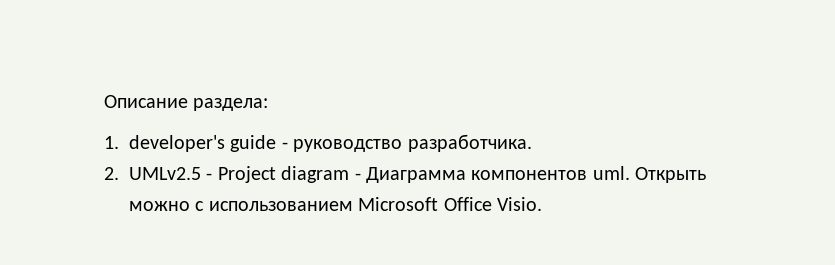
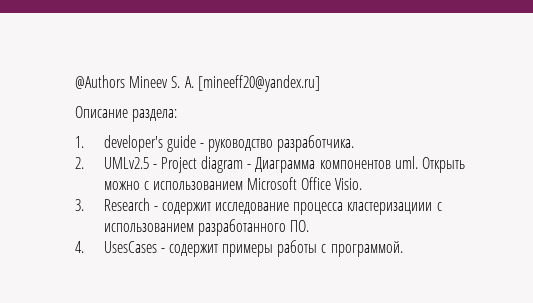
(104, 101) none -> [75,75,320,92] @Authors Mineev S. A. [mineeff20@yandex.ru] //
(542, 204) none -> [75,198,442,215] [103,219,309,236] [75,240,403,257] // 3. Research - содержит исследование процесса кластеризациии с использованием разработанного ПО. // 4. UsesCases - содержит примеры работы с программой.

